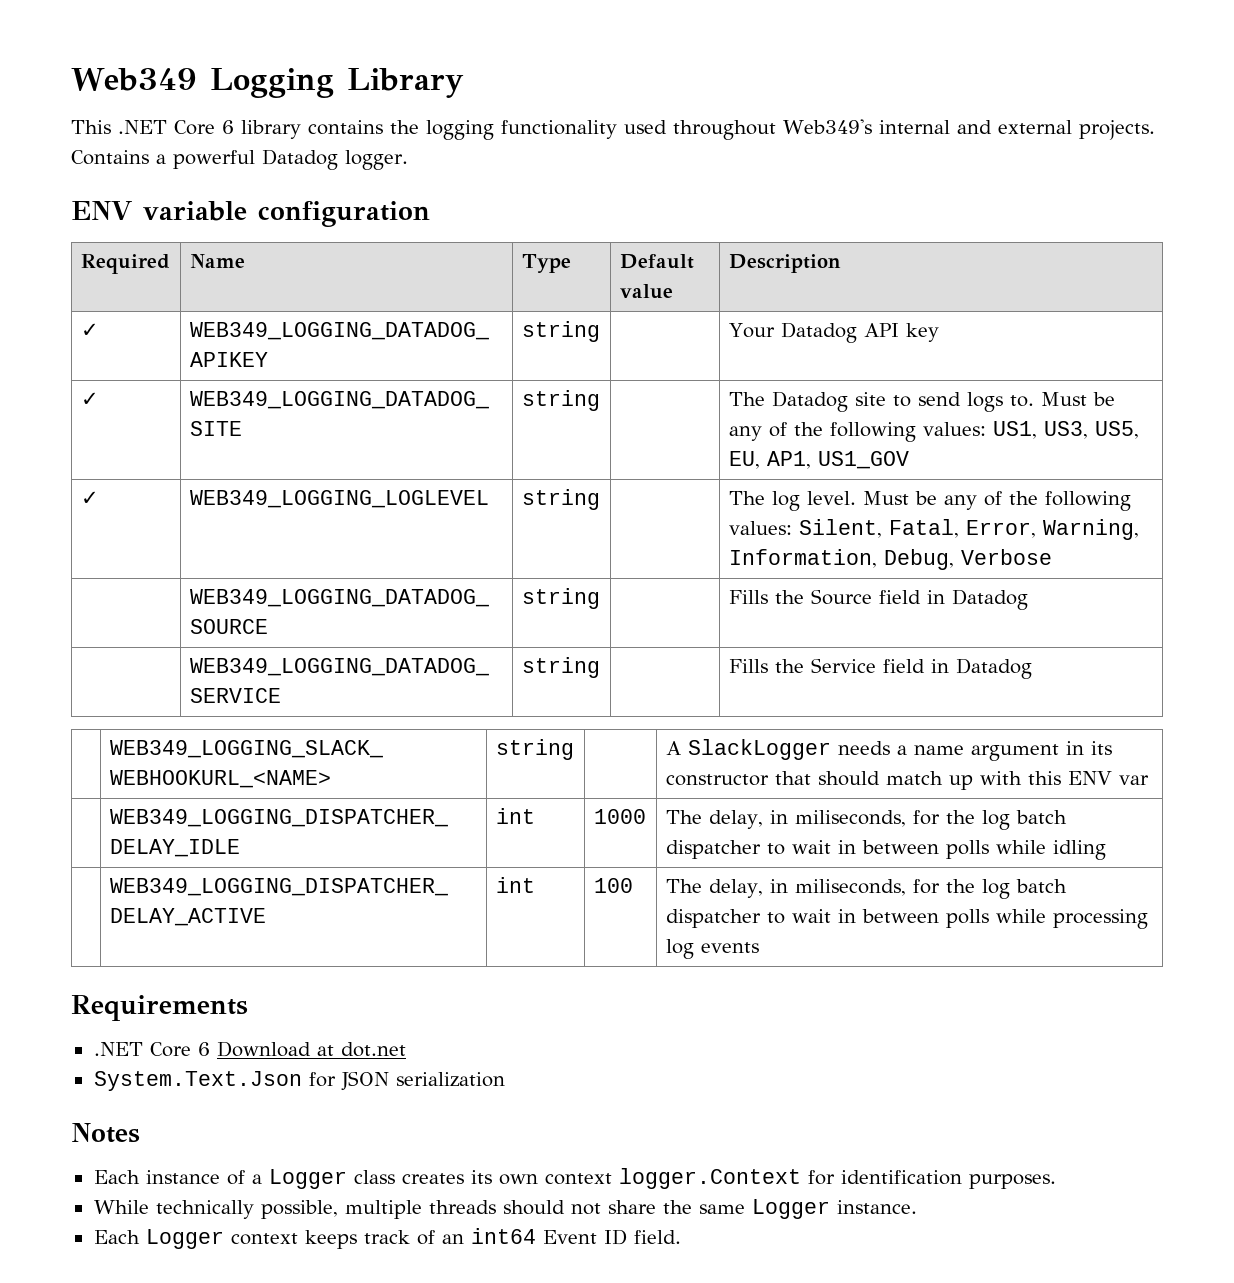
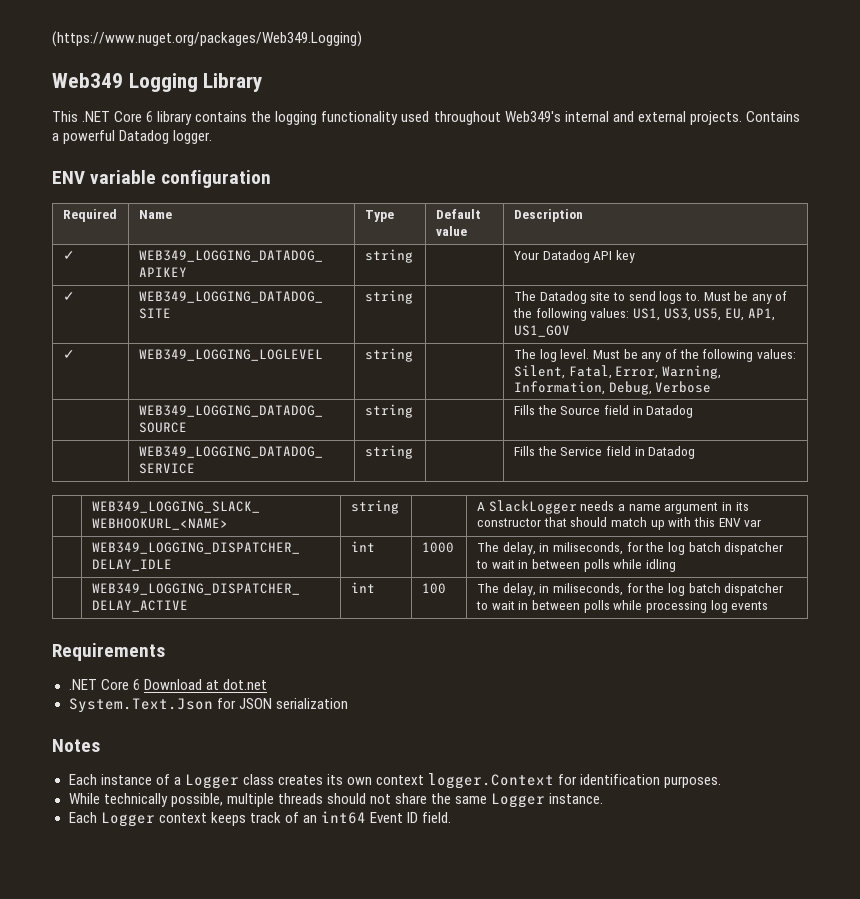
(71, 79) none -> [52,31,362,47] (https://www.nuget.org/packages/Web349.Logging) //

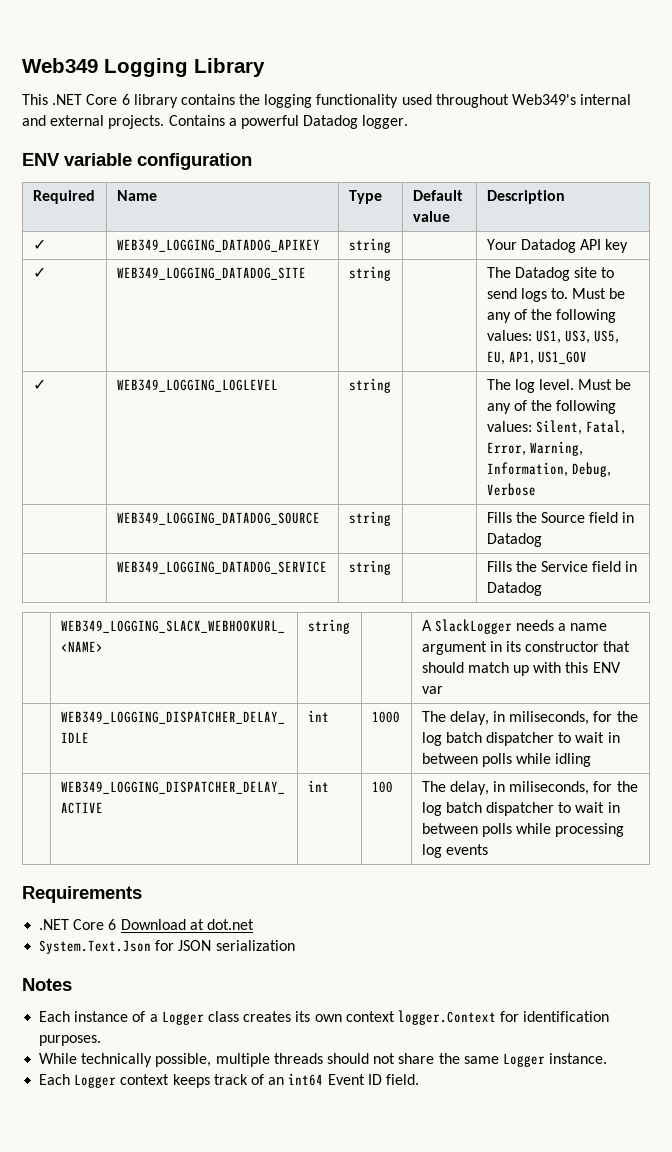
[52,31,362,47] (https://www.nuget.org/packages/Web349.Logging) // -> (22, 65) none

